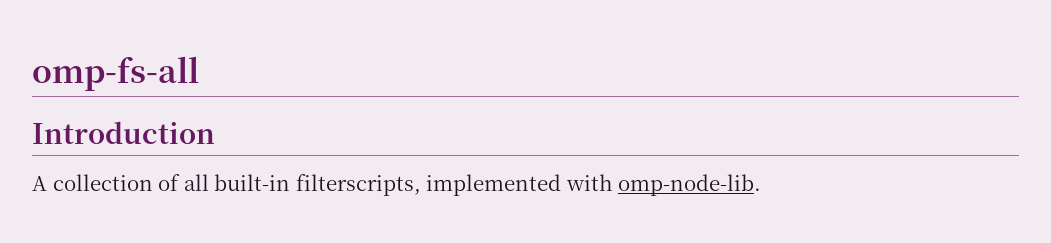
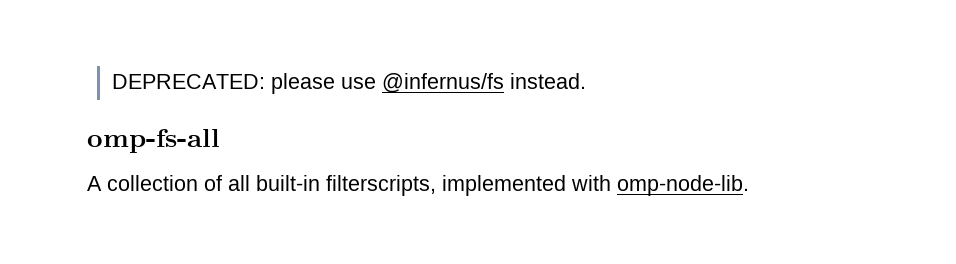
(32, 73) none -> [112,73,587,94] DEPRECATED: please use @infernus/fs instead. //
[32,121,215,144] // Introduction -> (220, 141) none

